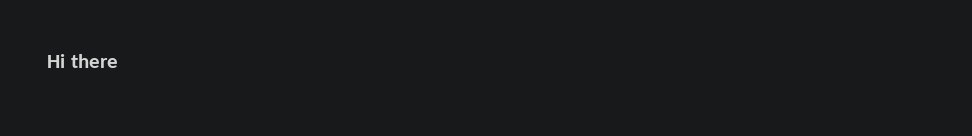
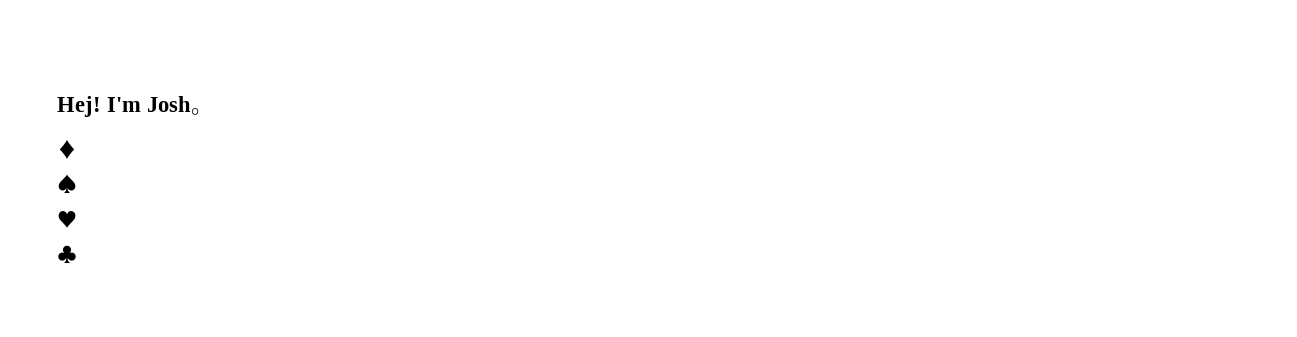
[47,54,118,68] Hi there -> [57,96,215,117] [57,140,77,159] [57,174,77,193] [57,211,77,228] [57,245,77,263] Hej! I'm Josh。 // ♦ // ♠ // ♥ // ♣

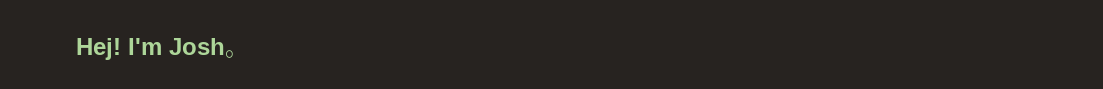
[57,140,77,159] [57,174,77,193] [57,211,77,228] [57,245,77,263] // ♦ // ♠ // ♥ // ♣ -> (249, 54) none

